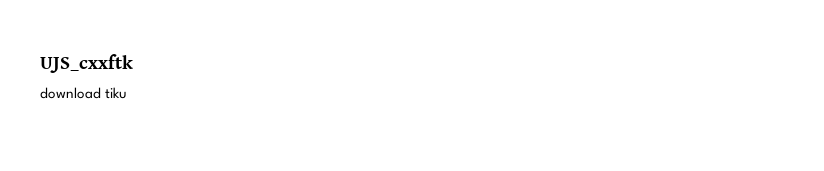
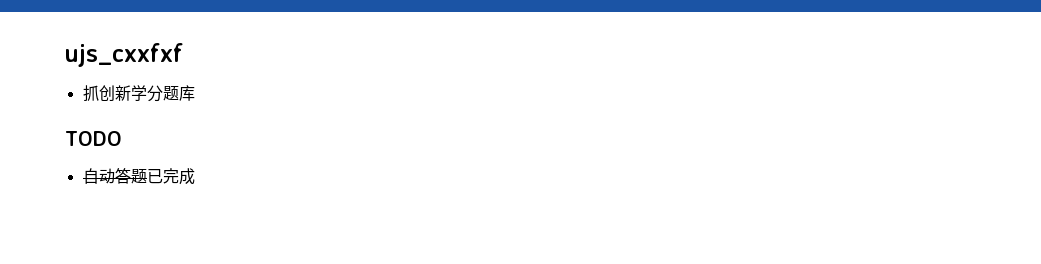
[40,54,133,73] [40,87,128,99] UJS_cxxftk // download tiku -> [65,43,183,67] [82,85,195,102] [65,131,122,146] [82,168,195,185] ujs_cxxfxf // 抓创新学分题库 // TODO // 自动答题已完成

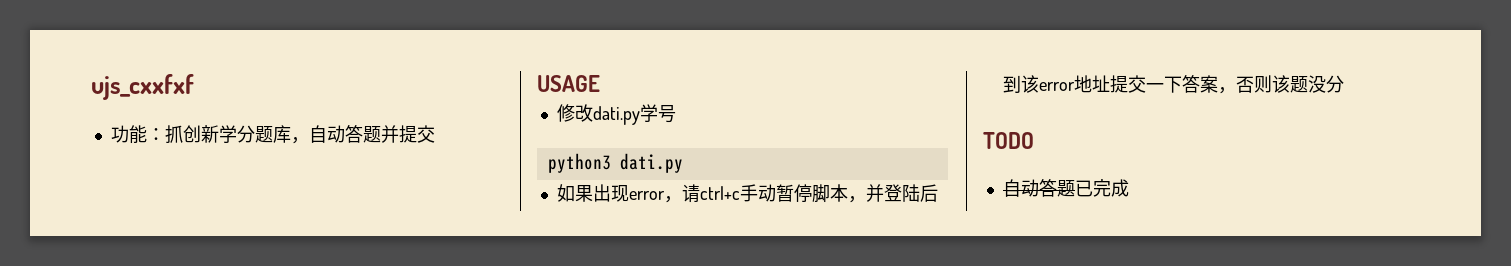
(183, 55) none -> [110,125,165,144] 功能：
(195, 93) none -> [290,125,435,144] [537,75,600,92] [556,104,676,125] [547,153,683,173] [556,184,938,203] [1002,75,1344,94] ，自动答题并提交 // USAGE // 修改dati.py学号 // python3 dati.py // 如果出现error，请ctrl+c手动暂停脚本，并登陆后到该error地址提交一下答案，否则该题没分

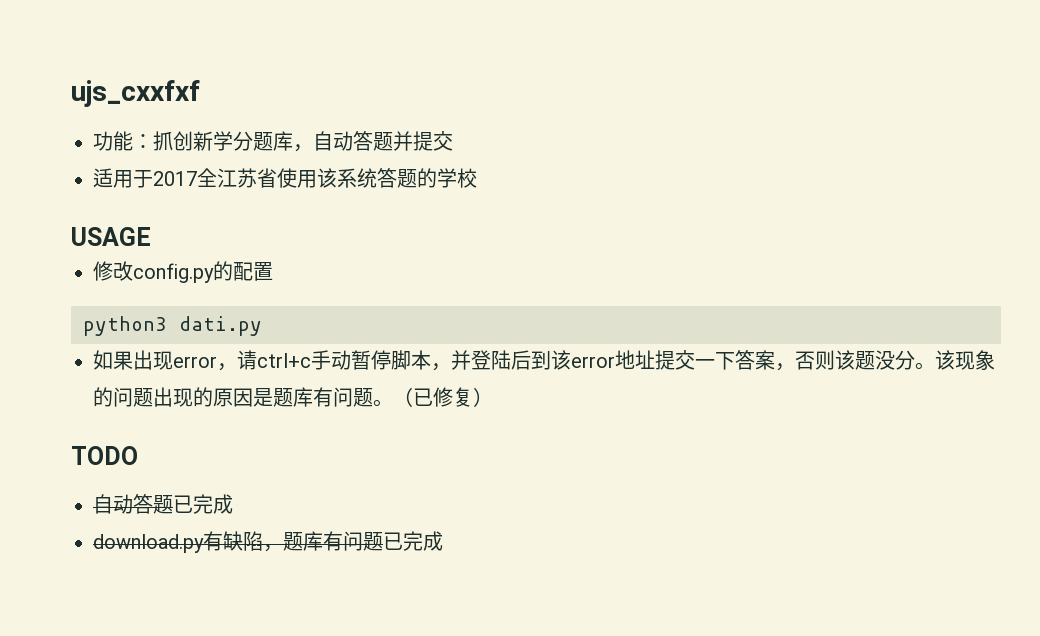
(435, 134) none -> [93,168,477,188] // 适用于2017全江苏省使用该系统答题的学校
[592,104,676,125] dati.py学号 -> [133,261,273,283] config.py的配置
(1344, 84) none -> [915,350,995,370] [93,387,493,407] 。该现象的问题出现的原因是题库有问题。（已修复）
(1129, 188) none -> [93,531,443,553] // download.py有缺陷，题库有问题已完成

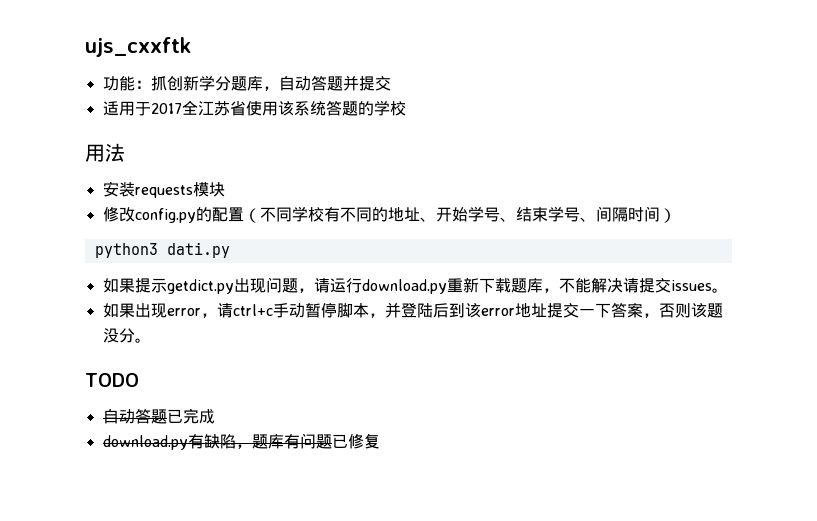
[71,80,200,107] ujs_cxxfxf -> [85,37,191,57] ujs_cxxftk
[71,227,151,246] USAGE -> [85,143,125,162] [102,181,225,198] 用法 // 安装requests模块
[83,316,262,336] // python3 dati.py -> [243,206,676,223] [94,242,230,258] [102,277,728,294] （不同学校有不同的地址、开始学号、结束学号、间隔时间） // python3 dati.py // 如果提示getdict.py出现问题，请运行download.py重新下载题库，不能解决请提交issues。
[935,350,995,370] [93,387,493,407] 该现象的问题出现的原因是题库有问题。（已修复） -> (151, 340) none
[403,531,443,551] 完成 -> [347,433,380,449] 修复

